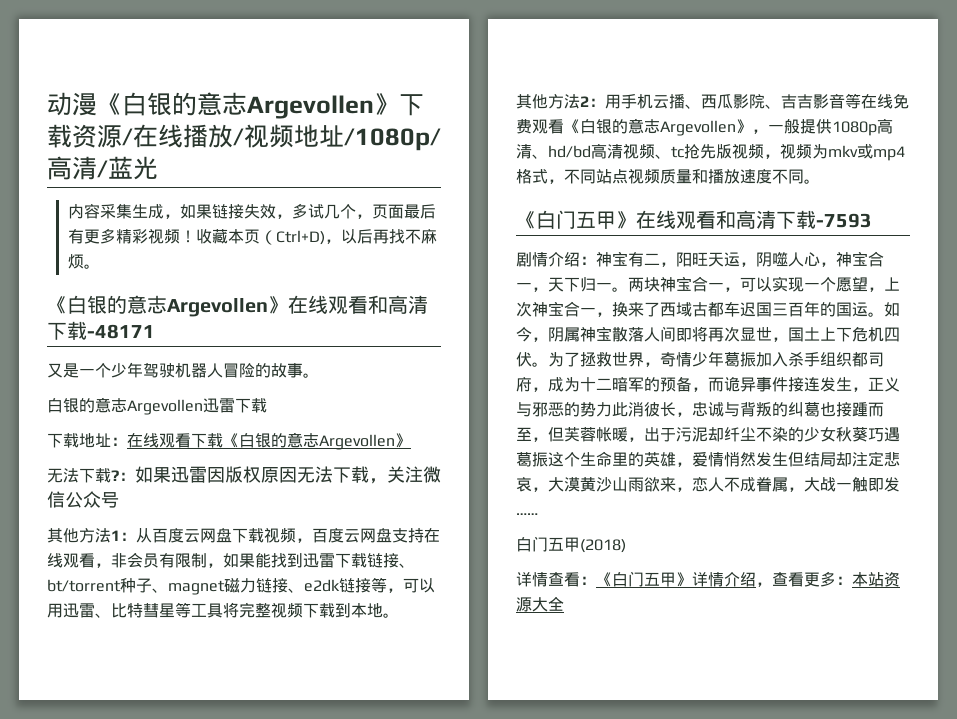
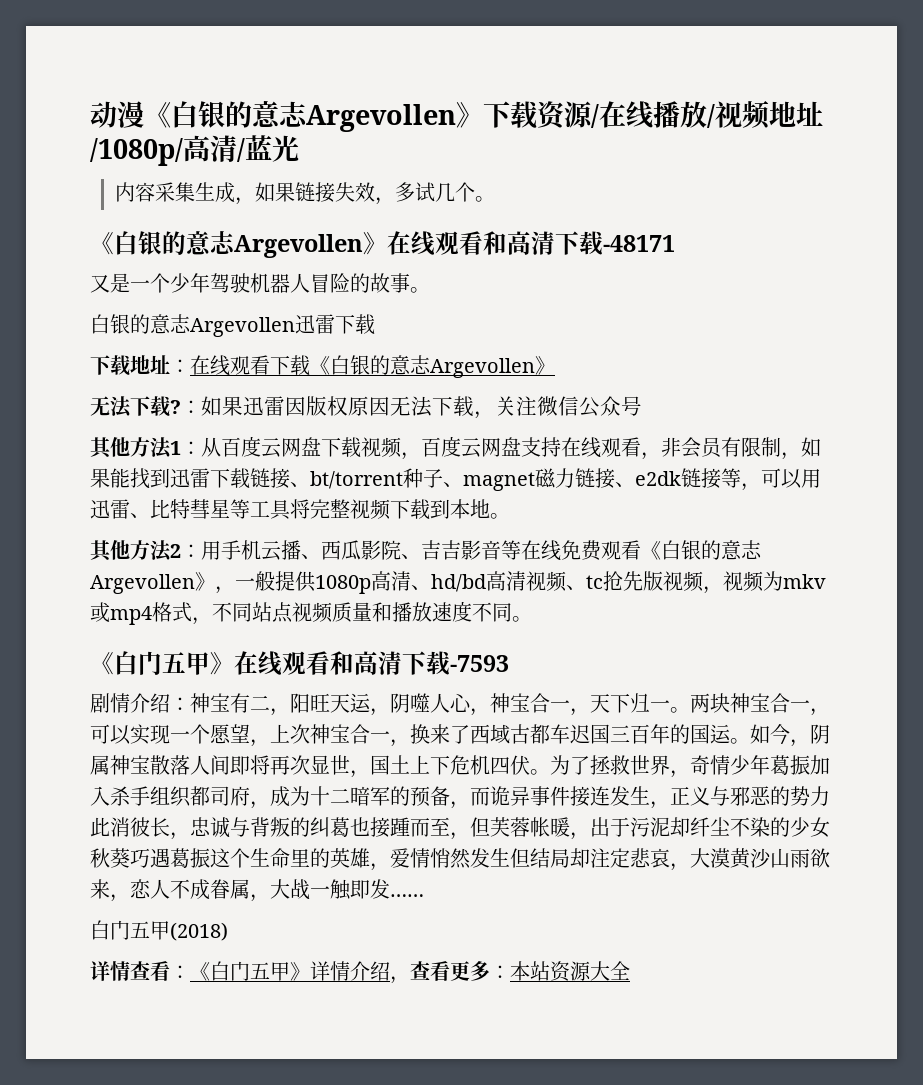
[355,204,436,219] [67,228,437,245] [67,254,84,269] ，页面最后有更多精彩视频！收藏本页（Ctrl+D)，以后再找不麻烦 -> (476, 192) none

